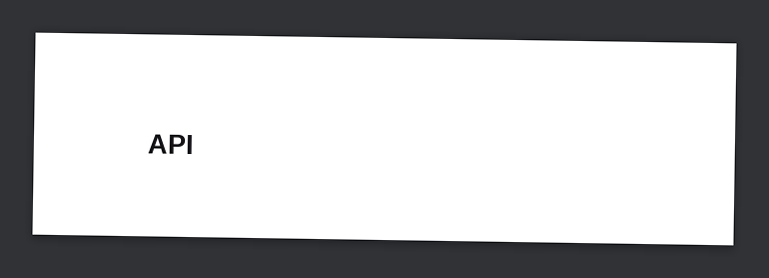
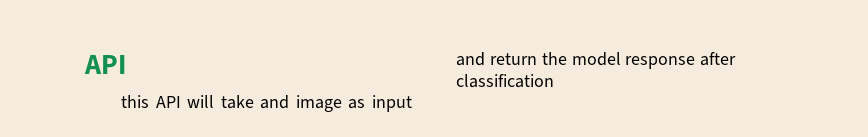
[147,134,195,155] API -> [84,55,126,74] [121,95,412,112] [456,52,737,69] [456,74,554,88] API // this API will take and image as input and return the model response after classification

